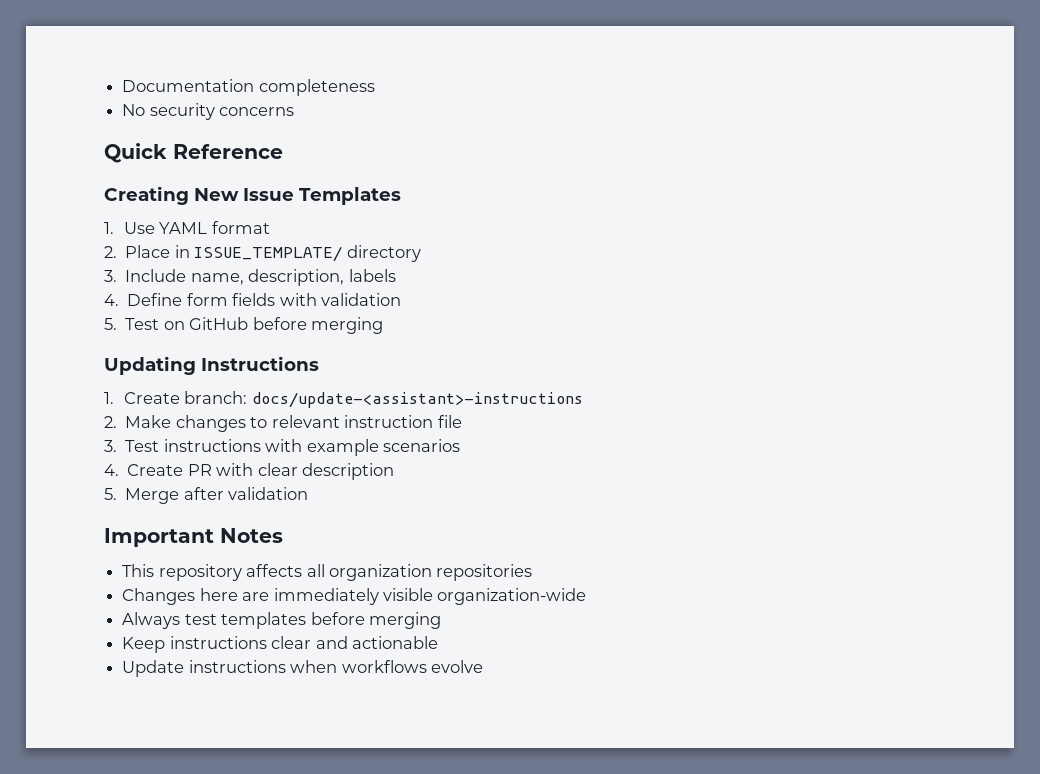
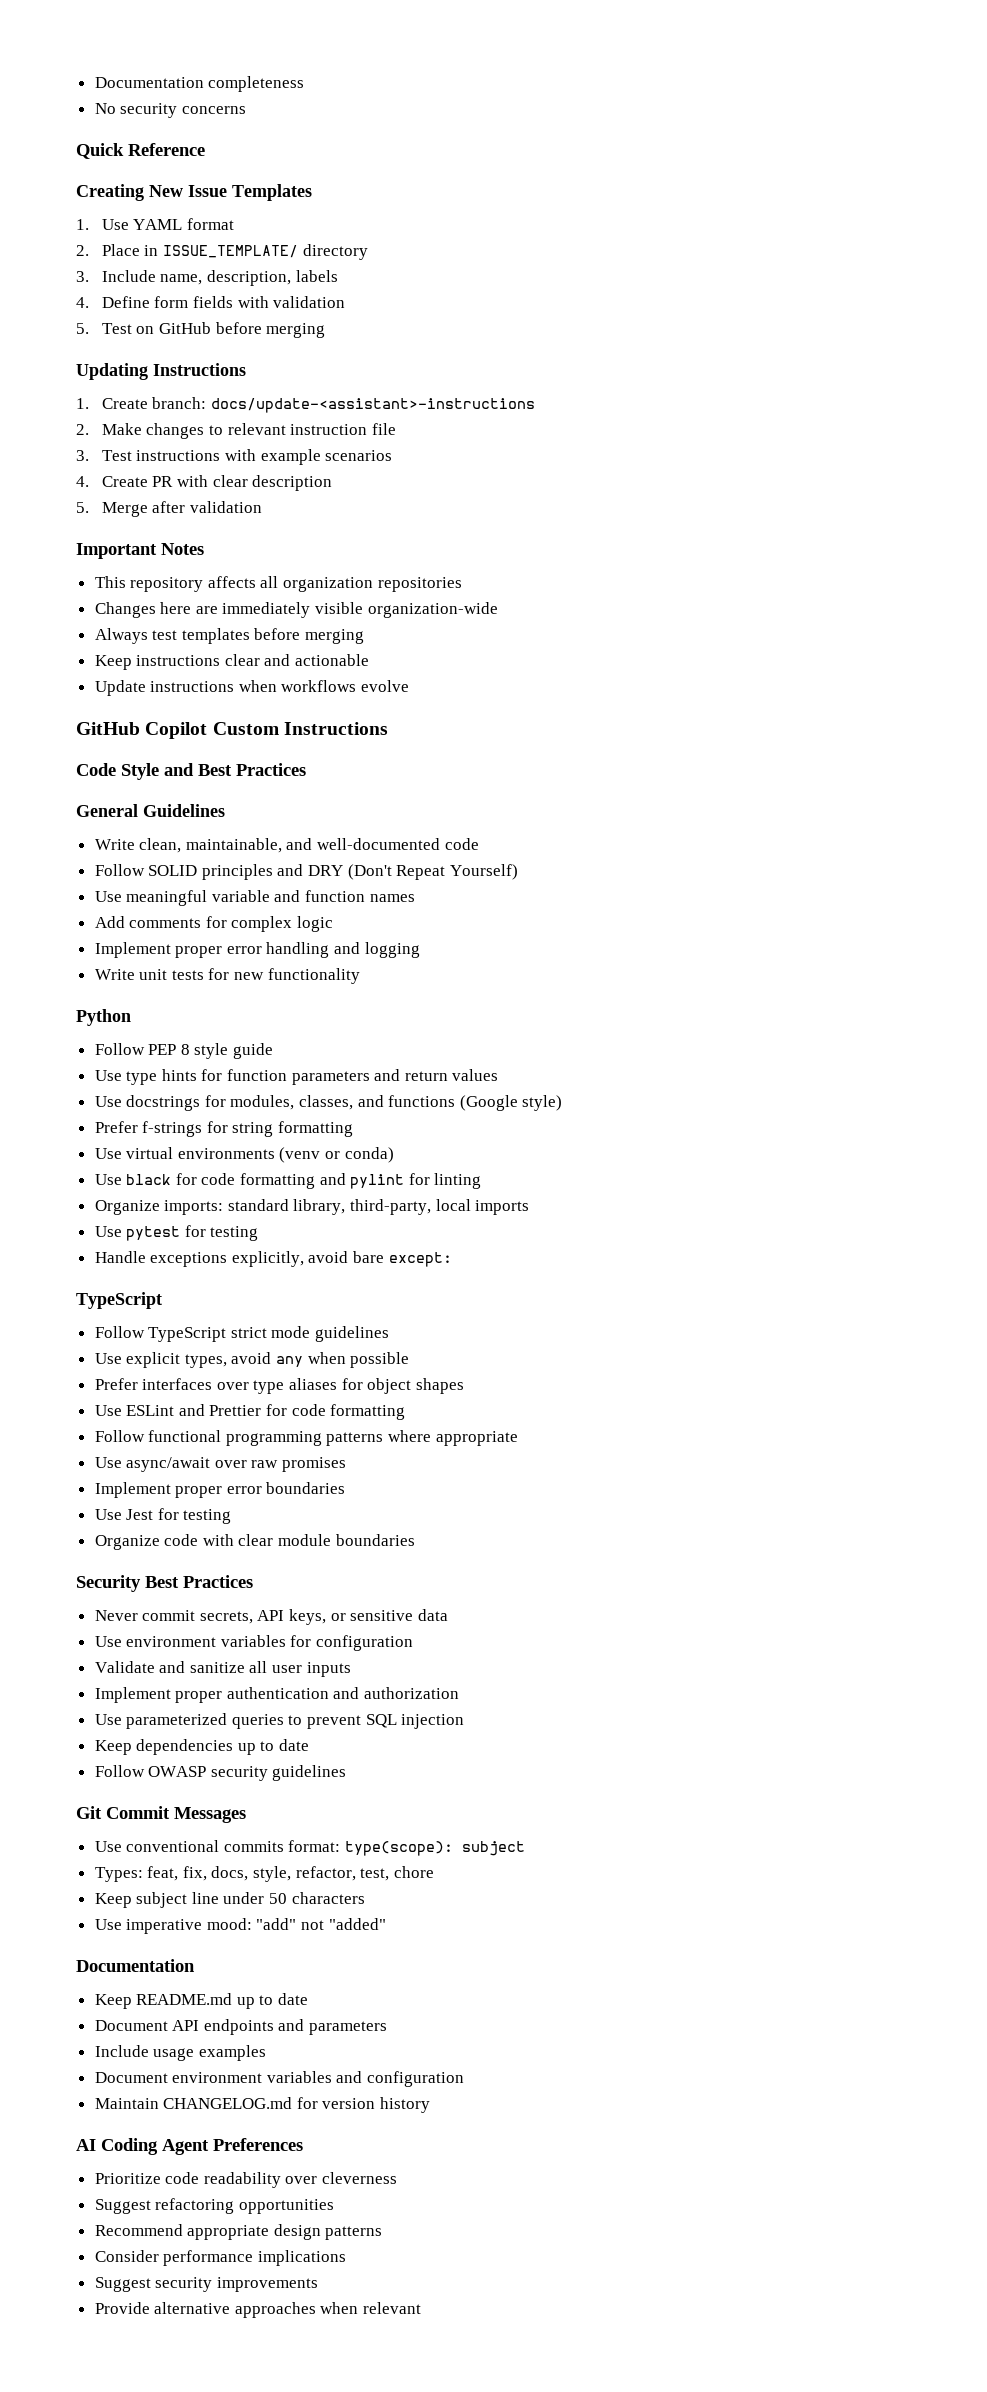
(483, 666) none -> [76,722,388,739] [76,763,306,780] [76,804,225,817] [94,838,479,853] [94,864,518,880] [94,890,415,906] [94,916,334,932] [94,942,420,958] [94,968,360,984] [76,1009,131,1026] [94,1043,274,1059] [94,1069,499,1085] [94,1095,563,1111] [94,1121,354,1137] [94,1147,394,1163] [94,1173,482,1189] [94,1199,530,1215] [94,1225,259,1241] [94,1251,452,1267] [76,1292,162,1309] [94,1326,390,1342] [94,1352,410,1368] [94,1378,464,1394] [94,1404,406,1420] [94,1430,518,1446] [94,1457,347,1472] [94,1482,346,1498] [94,1508,232,1524] [94,1534,415,1550] [76,1575,253,1592] [94,1609,448,1625] [94,1635,414,1651] [94,1661,351,1677] [94,1687,460,1703] [94,1713,465,1729] [94,1739,310,1755] [94,1765,347,1781] [76,1806,246,1823] [94,1840,526,1856] [94,1866,434,1882] [94,1892,365,1908] [94,1918,386,1934] [76,1959,195,1972] [94,1993,309,2009] [94,2019,388,2035] [94,2045,266,2061] [94,2071,465,2087] [94,2097,431,2113] [76,2138,303,2155] [94,2172,398,2188] [94,2198,334,2214] [94,2224,383,2240] [94,2250,346,2266] [94,2277,318,2292] [94,2302,422,2318] // GitHub Copilot Custom Instructions // Code Style and Best Practices // General Guidelines // Write clean, maintainable, and well-documented code // Follow SOLID principles and DRY (Don't Repeat Yourself) // Use meaningful variable and function names // Add comments for complex logic // Implement proper error handling and logging // Write unit tests for new functionality // Python // Follow PEP 8 style guide // Use type hints for function parameters and return values // Use docstrings for modules, classes, and functions (Google style) // Prefer f-strings for string formatting // Use virtual environments (venv or conda) // Use black for code formatting and pylint for linting // Organize imports: standard library, third-party, local imports // Use pytest for testing // Handle exceptions explicitly, avoid bare except: // TypeScript // Follow TypeScript strict mode guidelines // Use explicit types, avoid any when possible // Prefer interfaces over type aliases for object shapes // Use ESLint and Prettier for code formatting // Follow functional programming patterns where appropriate // Use async/await over raw promises // Implement proper error boundaries // Use Jest for testing // Organize code with clear module boundaries // Security Best Practices // Never commit secrets, API keys, or sensitive data // Use environment variables for configuration // Validate and sanitize all user inputs // Implement proper authentication and authorization // Use parameterized queries to prevent SQL injection // Keep dependencies up to date // Follow OWASP security guidelines // Git Commit Messages // Use conventional commits format: type(scope): subject // Types: feat, fix, docs, style, refactor, test, chore // Keep subject line under 50 characters // Use imperative mood: "add" not "added" // Documentation // Keep README.md up to date // Document API endpoints and parameters // Include usage examples // Document environment variables and configuration // Maintain CHANGELOG.md for version history // AI Coding Agent Preferences // Prioritize code readability over cleverness // Suggest refactoring opportunities // Recommend appropriate design patterns // Consider performance implications // Suggest security improvements // Provide alternative approaches when relevant

